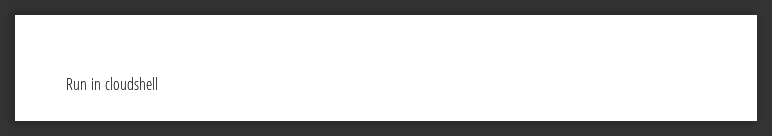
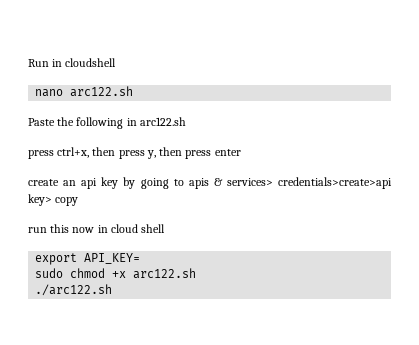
(159, 83) none -> [35,86,134,97] [28,117,186,129] [28,147,241,159] [28,177,392,189] [28,194,79,206] [28,224,166,233] [35,253,141,265] [35,268,197,279] [35,284,113,296] // nano arc122.sh // Paste the following in arc122.sh // press ctrl+x, then press y, then press enter // create an api key by going to apis & services> credentials>create>api key> copy // run this now in cloud shell // export API_KEY= // sudo chmod +x arc122.sh // ./arc122.sh

